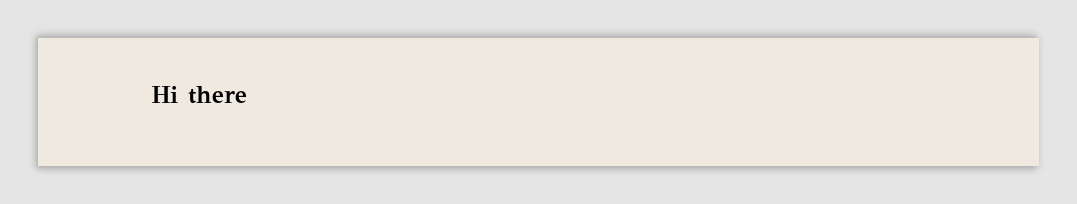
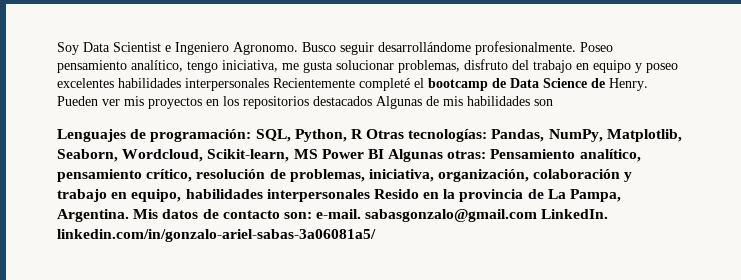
[151,86,247,104] Hi there -> [57,41,613,55] [57,59,678,73] [57,78,648,91] [57,96,553,109] [57,129,682,142] [57,149,641,162] [57,169,633,182] [57,189,622,202] [57,209,609,222] [57,229,376,242] Soy Data Scientist e Ingeniero Agronomo. Busco seguir desarrollándome profesionalmente. Poseo pensamiento analítico, tengo iniciativa, me gusta solucionar problemas, disfruto del trabajo en equipo y poseo excelentes habilidades interpersonales Recientemente completé el bootcamp de Data Science de Henry. Pueden ver mis proyectos en los repositorios destacados Algunas de mis habilidades son // Lenguajes de programación: SQL, Python, R Otras tecnologías: Pandas, NumPy, Matplotlib, Seaborn, Wordcloud, Scikit-learn, MS Power BI Algunas otras: Pensamiento analítico, pensamiento crítico, resolución de problemas, iniciativa, organización, colaboración y trabajo en equipo, habilidades interpersonales Resido en la provincia de La Pampa, Argentina. Mis datos de contacto son: e-mail. sabasgonzalo@gmail.com LinkedIn. linkedin.com/in/gonzalo-ariel-sabas-3a06081a5/

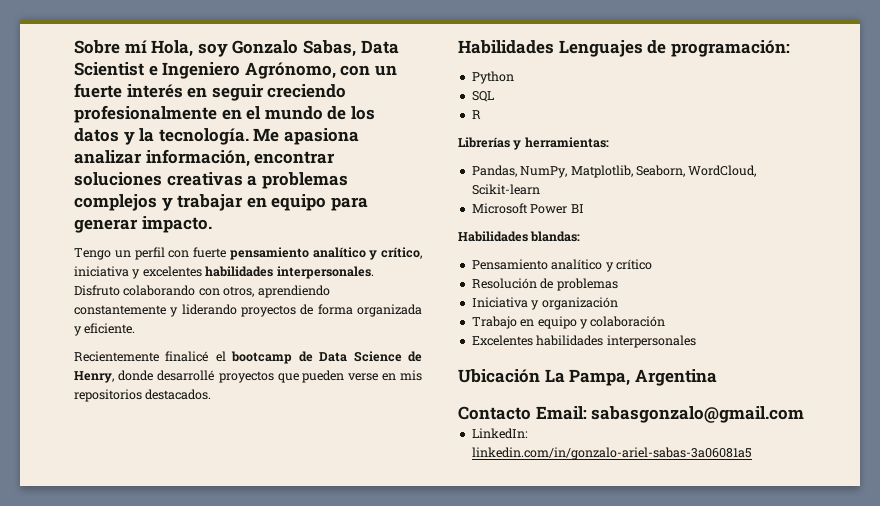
[57,41,613,55] [57,59,678,73] [57,78,410,91] Soy Data Scientist e Ingeniero Agronomo. Busco seguir desarrollándome profesionalmente. Poseo pensamiento analítico, tengo iniciativa, me gusta solucionar problemas, disfruto del trabajo en equipo y poseo excelentes habilidades interpersonales Recientemente completé -> [74,40,399,57] [74,62,397,79] [74,83,347,101] [74,105,375,123] [74,128,359,145] [74,149,336,167] [74,172,348,189] [74,194,368,211] [74,216,212,233] [74,247,422,260] [74,266,374,279] [74,285,330,298] [74,304,422,317] [74,323,136,336] [74,351,210,362] Sobre mí Hola, soy Gonzalo Sabas, Data Scientist e Ingeniero Agrónomo, con un fuerte interés en seguir creciendo profesionalmente en el mundo de los datos y la tecnología. Me apasiona analizar información, encontrar soluciones creativas a problemas complejos y trabajar en equipo para generar impacto. // Tengo un perfil con fuerte pensamiento analítico y crítico, iniciativa y excelentes habilidades interpersonales. Disfruto colaborando con otros, aprendiendo constantemente y liderando proyectos de forma organizada y eficiente. // Recientemente finalicé
[609,78,648,91] [57,96,553,109] Henry. Pueden ver mis proyectos en los repositorios destacados Algunas de mis habilidades son // -> [74,370,422,383] [74,389,212,402] [458,40,554,54] Henry, donde desarrollé proyectos que pueden verse en mis repositorios destacados. // Habilidades
[255,129,347,142] SQL, Python, -> [471,71,514,84] [471,91,494,102] // Python // SQL //
[366,129,488,142] Otras tecnologías: -> [458,137,609,150] // Librerías y herramientas: //
[122,149,318,162] Wordcloud, Scikit-learn, MS -> [688,165,757,177] [471,184,540,195] [471,203,528,214] WordCloud, Scikit-learn // Microsoft
[388,149,641,162] [57,169,633,182] [57,189,622,202] [57,209,362,222] Algunas otras: Pensamiento analítico, pensamiento crítico, resolución de problemas, iniciativa, organización, colaboración y trabajo en equipo, habilidades interpersonales Resido en la provincia de La Pampa, Argentina. Mis datos de contacto son: e-mail. -> [458,231,581,242] [471,259,652,272] [471,278,618,291] [471,297,618,310] [471,316,666,329] [471,335,696,348] [458,369,717,386] [458,406,587,420] // Habilidades blandas: // Pensamiento analítico y crítico // Resolución de problemas // Iniciativa y organización // Trabajo en equipo y colaboración // Excelentes habilidades interpersonales // Ubicación La Pampa, Argentina // Contacto Email:
[541,209,609,219] [57,229,376,242] LinkedIn. linkedin.com/in/gonzalo-ariel-sabas-3a06081a5/ -> [471,428,528,439] [471,447,752,460] // LinkedIn: linkedin.com/in/gonzalo-ariel-sabas-3a06081a5

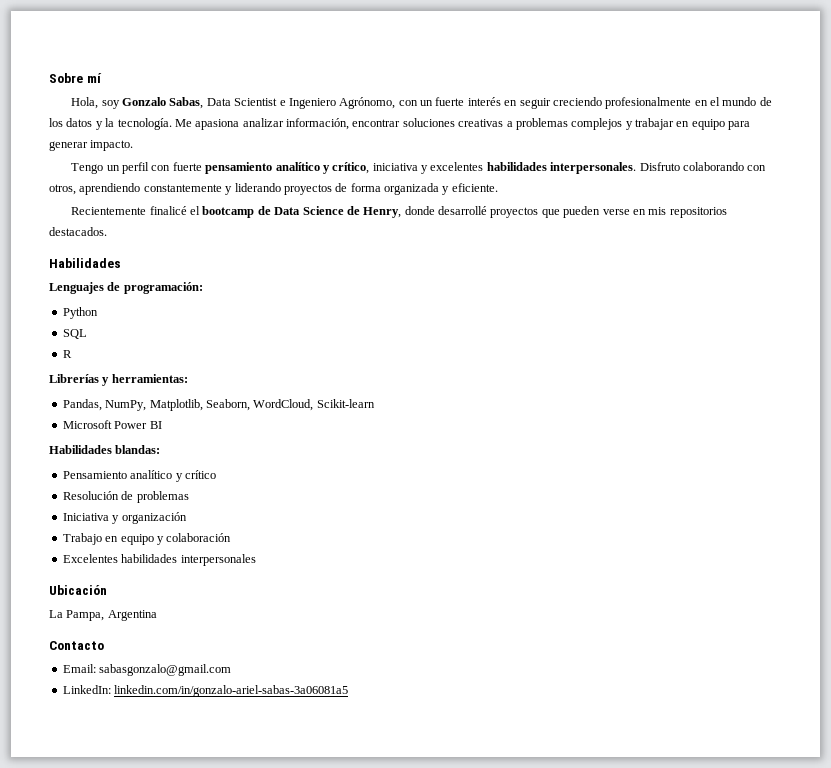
(147, 46) none -> (102, 78) //
(554, 47) none -> (121, 263) //
(540, 376) none -> (107, 590) //
(531, 413) none -> (104, 645) //

